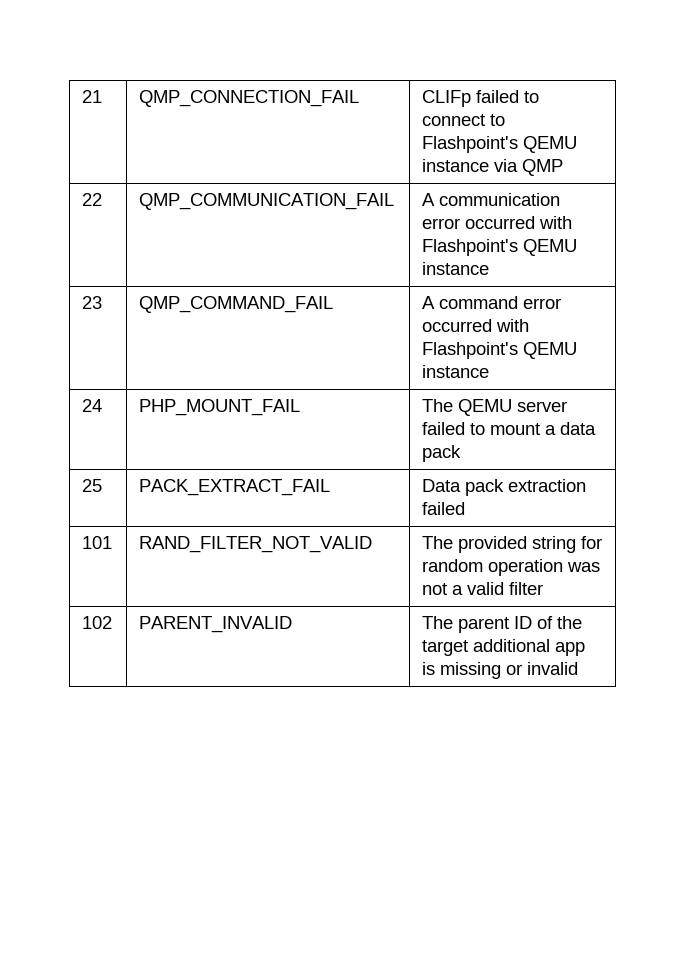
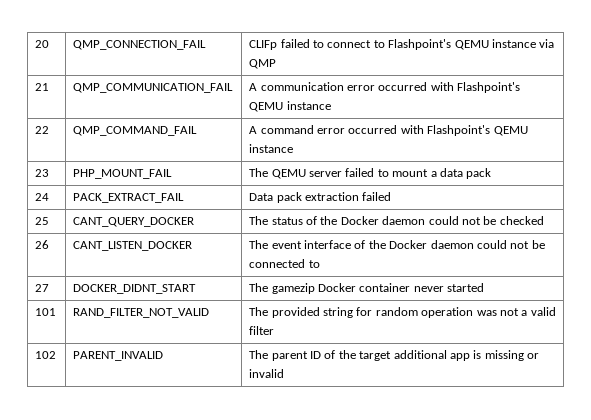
[82,90,103,103] 21 -> [35,40,50,48] 20
[82,193,103,206] 22 -> [35,83,50,91] 21
[82,296,103,309] 23 -> [35,126,50,134] 22
[82,399,103,412] 24 -> [35,169,50,177] 23
[82,479,103,492] 25 -> [35,193,50,201] 24
(466, 508) none -> [35,217,50,225] [73,217,195,227] [249,216,544,225] [35,240,50,249] [73,241,193,251] [249,240,545,249] [249,259,320,268] [35,284,50,292] [73,284,197,294] [249,283,485,294] // 25 | CANT_QUERY_DOCKER | The status of the Docker daemon could not be checked // 26 | CANT_LISTEN_DOCKER | The event interface of the Docker daemon could not be connected to // 27 | DOCKER_DIDNT_START | The gamezip Docker container never started

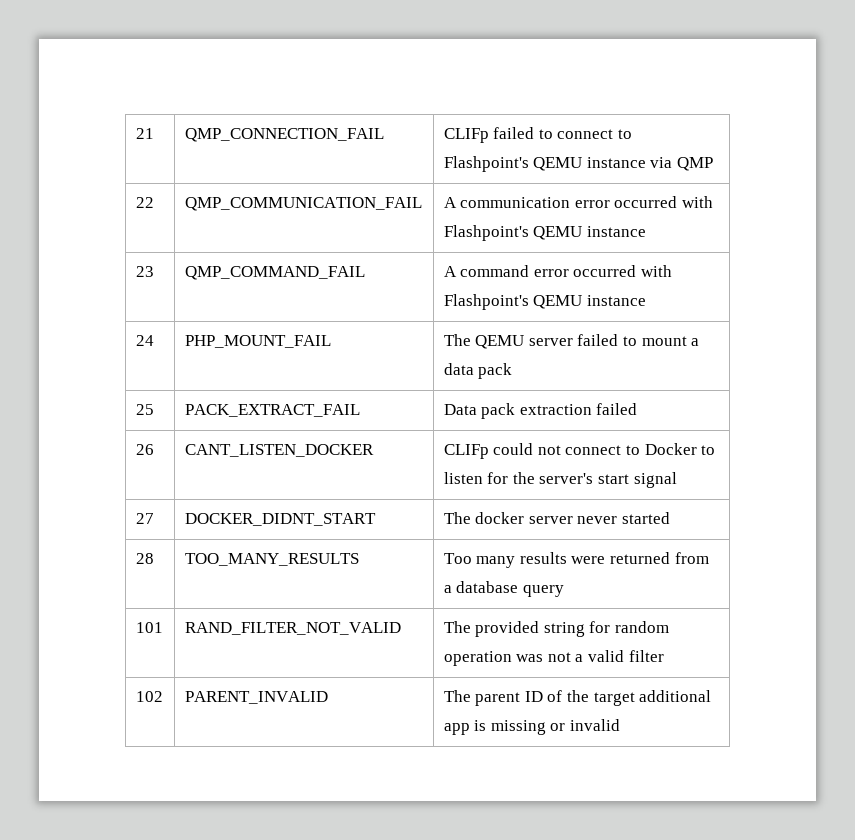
[35,40,50,48] 20 -> [135,128,154,139] 21
[35,83,50,91] 21 -> [135,197,154,208] 22
[35,126,50,134] 22 -> [135,266,154,277] 23
[35,169,50,177] 23 -> [135,335,154,346] 24
[35,193,50,201] 24 -> [135,404,154,415] 25
[35,217,50,225] [73,217,195,227] [249,216,544,225] [35,240,50,249] [73,241,193,251] [249,240,545,249] [249,259,320,268] 25 | CANT_QUERY_DOCKER | The status of the Docker daemon could not be checked // 26 | CANT_LISTEN_DOCKER | The event interface of the Docker daemon could not be connected to -> [135,444,154,455] [184,444,374,457] [443,443,716,459] [443,472,677,488] 26 | CANT_LISTEN_DOCKER | CLIFp could not connect to Docker to listen for the server's start signal
[271,283,411,294] gamezip Docker container -> [475,512,573,524] docker server
(485, 287) none -> [135,553,154,564] [184,553,359,566] [443,552,709,568] [443,581,564,597] // 28 | TOO_MANY_RESULTS | Too many results were returned from a database query

